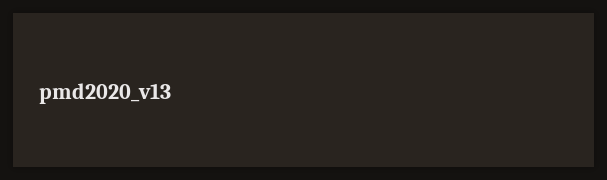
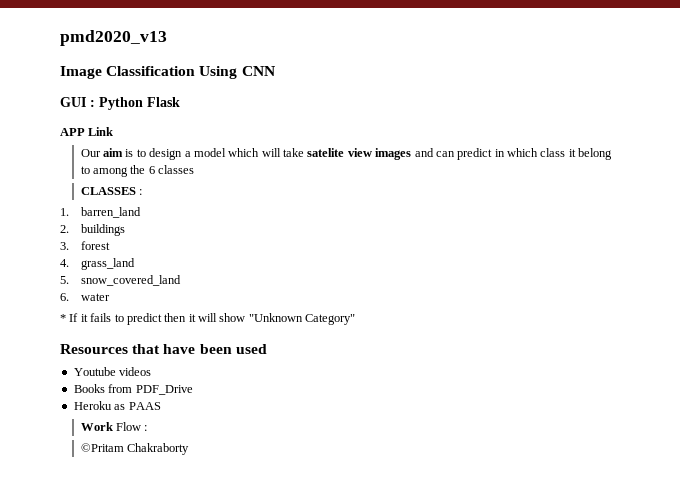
(171, 93) none -> [60,66,275,79] [60,97,180,110] [60,127,114,136] [80,148,613,160] [80,165,195,177] [80,187,143,195] [60,207,141,218] [60,224,125,236] [60,241,110,250] [60,258,135,270] [60,275,181,286] [60,293,110,301] [60,313,356,325] [60,344,267,354] [73,367,152,376] [73,384,193,395] [73,401,161,410] [80,422,148,431] [80,443,190,455] // Image Classification Using CNN // GUI : Python Flask // APP Link // Our aim is to design a model which will take satelite view images and can predict in which class it belong to among the 6 classes // CLASSES : // 1. barren_land // 2. buildings // 3. forest // 4. grass_land // 5. snow_covered_land // 6. water // * If it fails to predict then it will show "Unknown Category" // Resources that have been used // Youtube videos // Books from PDF_Drive // Heroku as PAAS // Work Flow : // ©Pritam Chakraborty

